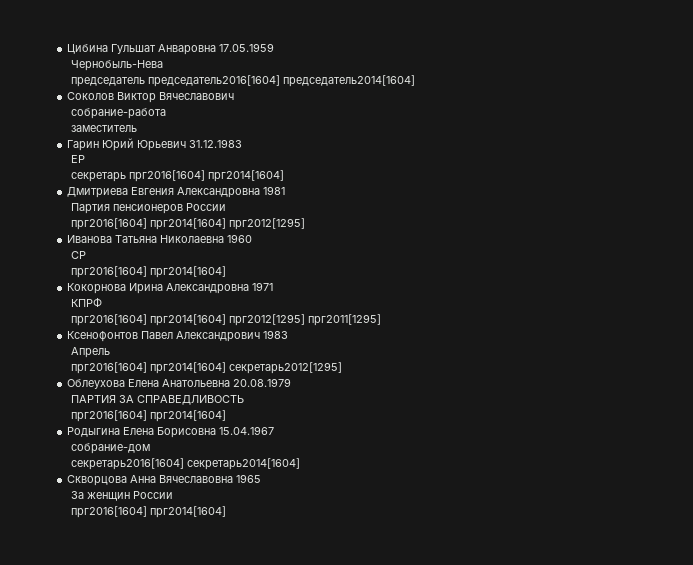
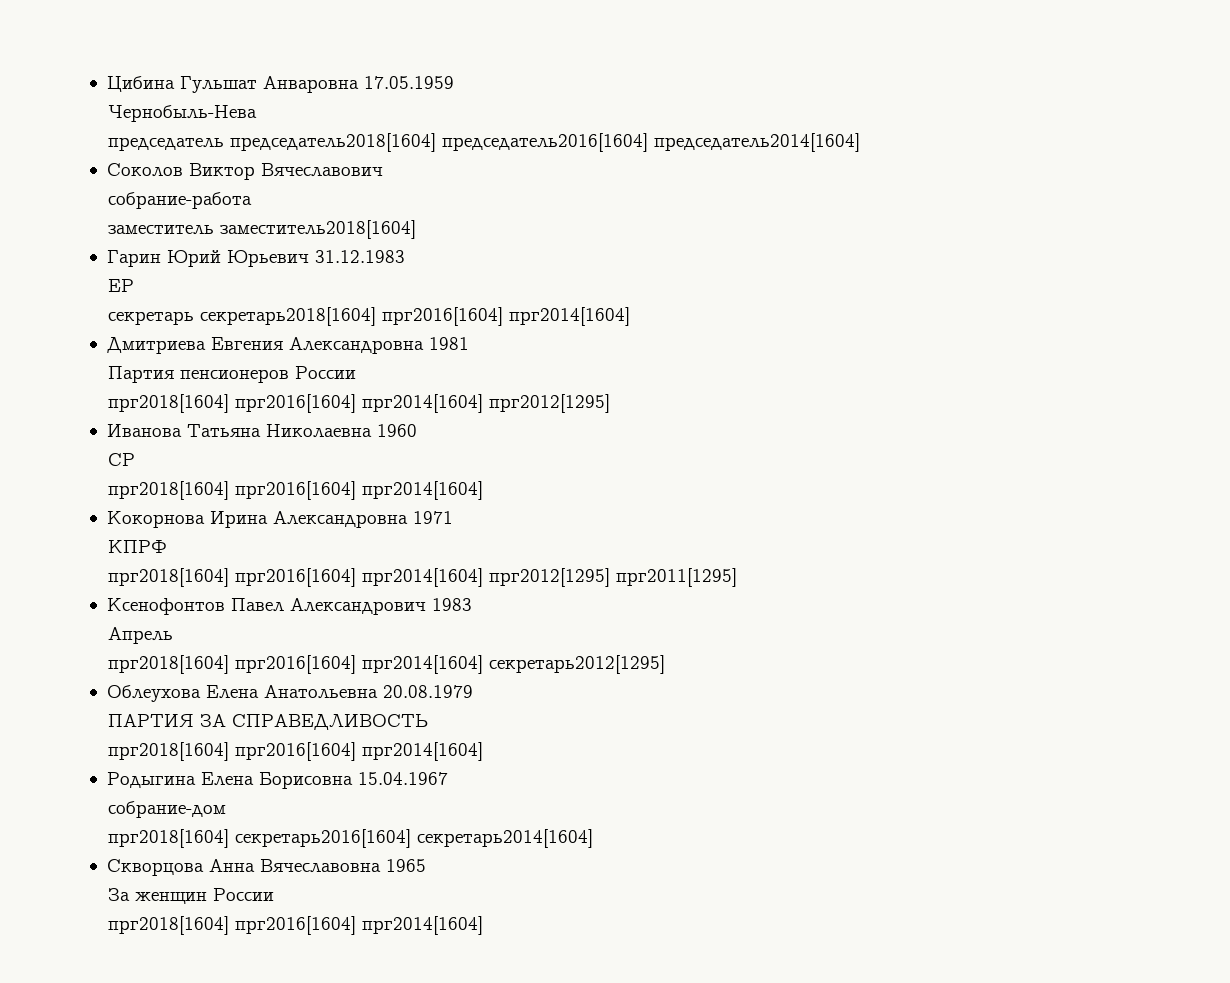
(146, 82) none -> [230,133,437,152] председатель2018[1604]
(138, 128) none -> [220,220,417,239] заместитель2018[1604]
(127, 177) none -> [200,307,377,326] секретарь2018[1604]
(227, 207) none -> [108,394,230,413] прг2018[1604]
(87, 255) none -> [108,481,230,500] прг2018[1604]
(103, 302) none -> [108,568,230,587] прг2018[1604]
(111, 352) none -> [108,655,230,674] прг2018[1604]
(245, 400) none -> [108,742,230,761] прг2018[1604]
(151, 448) none -> [108,829,230,848] прг2018[1604]
(174, 495) none -> [108,916,230,935] прг2018[1604]

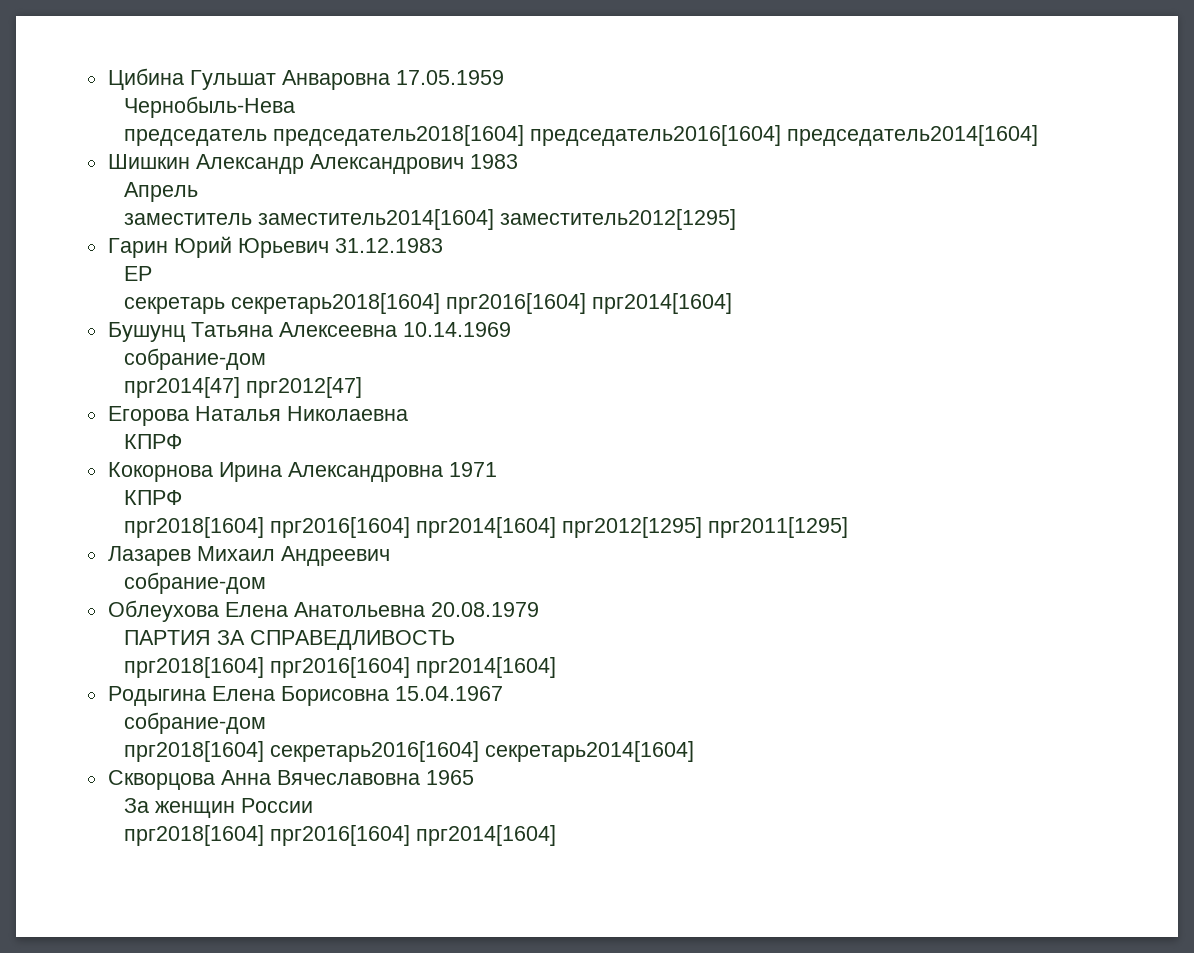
[106,163,383,180] [108,192,253,209] Соколов Виктор Вячеславович // собрание-работа -> [107,154,518,174] [124,182,199,202] Шишкин Александр Александрович 1983 // Апрель
[220,220,417,239] заместитель2018[1604] -> [258,209,737,230] заместитель2014[1604] заместитель2012[1295]
[106,337,469,354] [108,366,357,383] [108,394,611,413] [106,424,417,438] [108,453,136,466] [108,481,484,500] Дмитриева Евгения Александровна 1981 // Партия пенсионеров России // прг2018[1604] прг2016[1604] прг2014[1604] прг2012[1295] // Иванова Татьяна Николаевна 1960 // СР // прг2018[1604] прг2016[1604] прг2014[1604] -> [107,322,511,342] [124,348,267,370] [124,377,363,398] [107,406,408,426] [124,434,183,449] Бушунц Татьяна Алексеевна 10.14.1969 // собрание-дом // прг2014[47] прг2012[47] // Егорова Наталья Николаевна // КПРФ
[106,598,472,615] [108,627,174,644] [108,655,666,674] Ксенофонтов Павел Александрович 1983 // Апрель // прг2018[1604] прг2016[1604] прг2014[1604] секретарь2012[1295] -> [107,546,390,566] [124,572,267,594] Лазарев Михаил Андреевич // собрание-дом

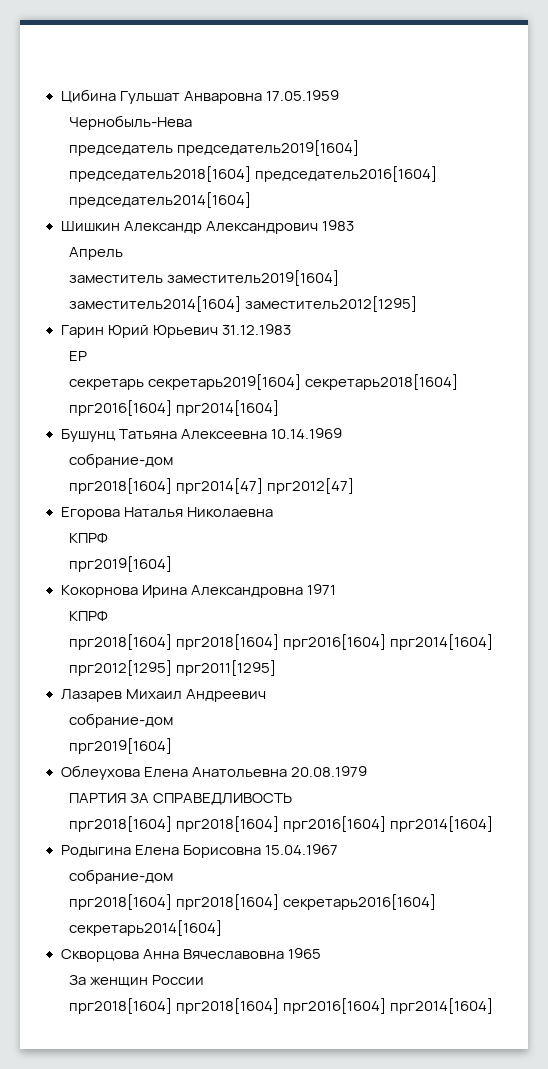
(268, 137) none -> [176,140,359,156] председатель2019[1604]
(253, 219) none -> [166,270,339,286] заместитель2019[1604]
(226, 305) none -> [147,374,301,390] секретарь2019[1604]
(267, 359) none -> [68,478,172,494] прг2018[1604]
(183, 441) none -> [68,556,172,572] // прг2019[1604]
(265, 527) none -> [175,634,279,650] прг2018[1604]
(267, 583) none -> [68,738,172,754] // прг2019[1604]
(265, 667) none -> [175,816,279,832] прг2018[1604]
(265, 751) none -> [175,894,279,910] прг2018[1604]
(265, 835) none -> [175,998,279,1014] прг2018[1604]

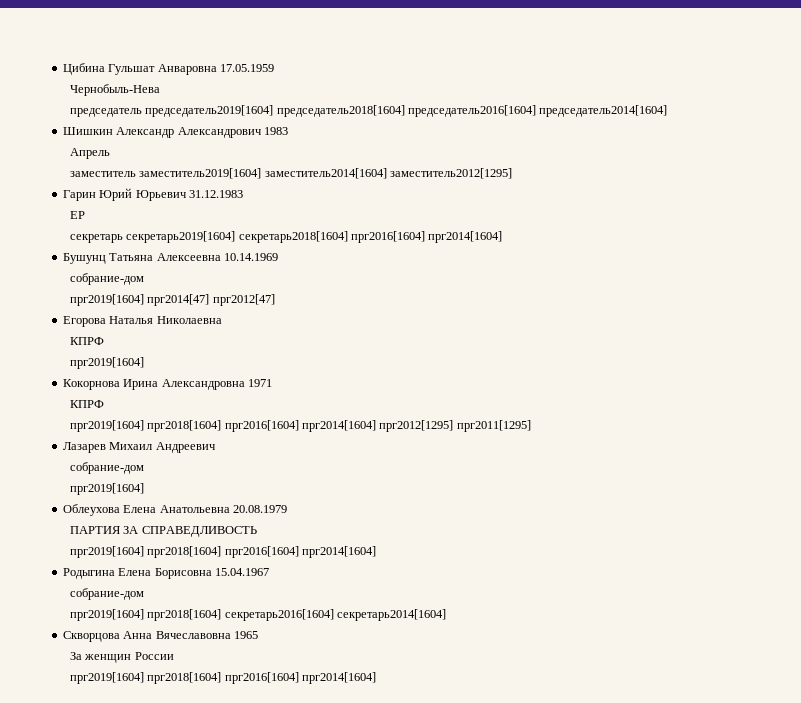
[68,478,172,494] прг2018[1604] -> [69,294,144,306] прг2019[1604]
[68,634,172,650] прг2018[1604] -> [69,420,144,432] прг2019[1604]
[68,816,172,832] прг2018[1604] -> [69,546,144,558] прг2019[1604]
[68,894,172,910] прг2018[1604] -> [69,609,144,621] прг2019[1604]
[68,998,172,1014] прг2018[1604] -> [69,672,144,684] прг2019[1604]

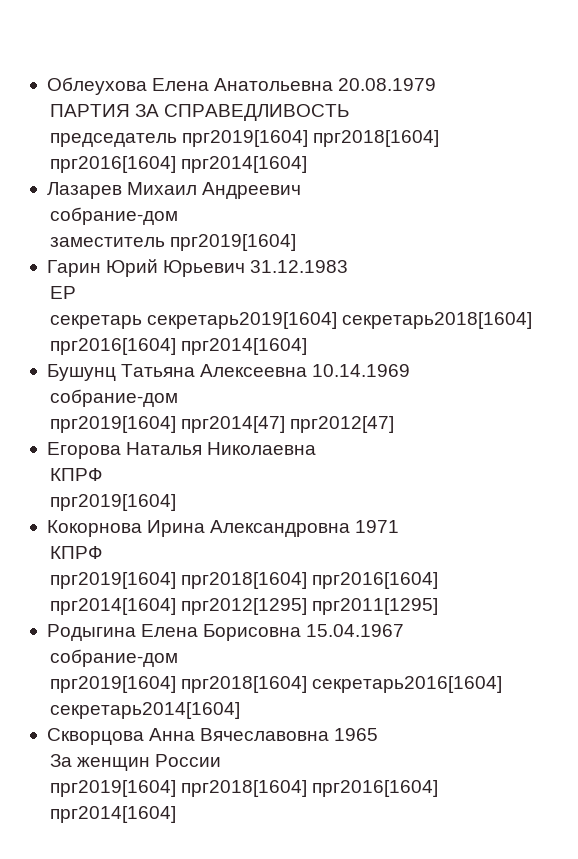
[62,63,274,75] [69,84,160,96] [69,105,668,117] [62,127,288,138] [69,148,110,159] [69,168,513,179] Цибина Гульшат Анваровна 17.05.1959 // Чернобыль-Нева // председатель председатель2019[1604] председатель2018[1604] председатель2016[1604] председатель2014[1604] // Шишкин Александр Александрович 1983 // Апрель // заместитель заместитель2019[1604] заместитель2014[1604] заместитель2012[1295] -> [46,77,437,95] [49,104,350,121] [49,130,440,147] [49,156,307,173] [46,182,302,199] [49,207,178,225] [49,234,296,251] Облеухова Елена Анатольевна 20.08.1979 // ПАРТИЯ ЗА СПРАВЕДЛИВОСТЬ // председатель прг2019[1604] прг2018[1604] прг2016[1604] прг2014[1604] // Лазарев Михаил Андреевич // собрание-дом // заместитель прг2019[1604]
[62,442,215,453] [69,462,144,474] [69,483,144,495] [62,504,287,516] [69,526,257,537] [69,546,377,558] // Лазарев Михаил Андреевич // собрание-дом // прг2019[1604] // Облеухова Елена Анатольевна 20.08.1979 // ПАРТИЯ ЗА СПРАВЕДЛИВОСТЬ // прг2019[1604] прг2018[1604] прг2016[1604] прг2014[1604] -> (439, 606) none

